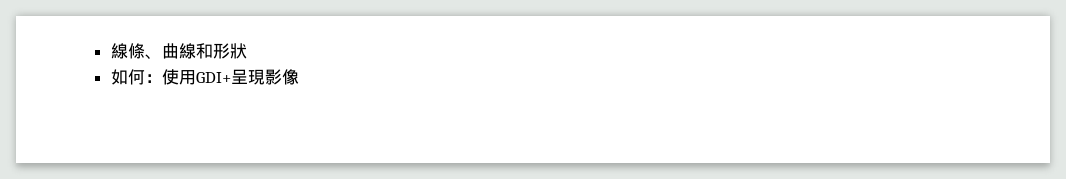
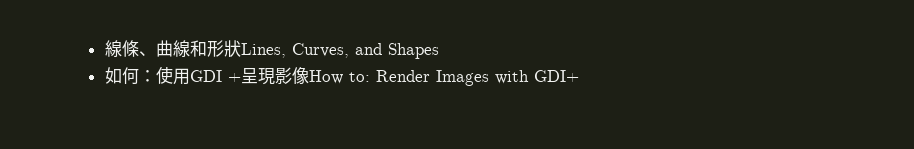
(247, 51) none -> [240,43,439,59] Lines, Curves, and Shapes
[195,69,299,85] GDI+呈現影像 -> [189,67,579,86] GDI +呈現影像How to: Render Images with GDI+

